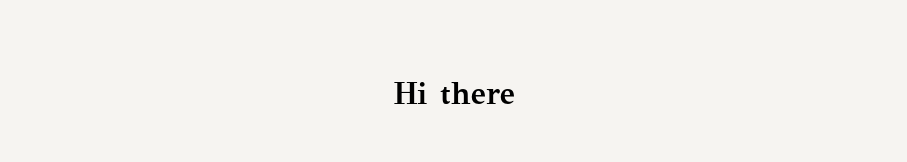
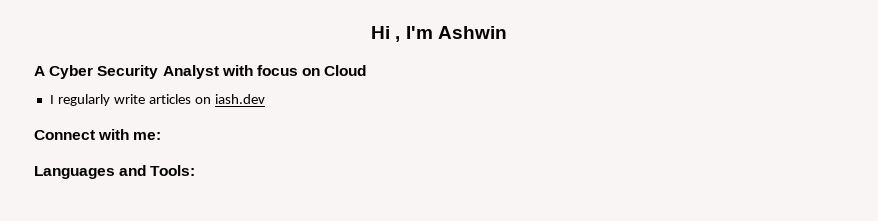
[439,82,515,105] there -> [395,26,507,42] [34,65,367,79] [49,94,265,106] [34,129,162,140] [34,165,196,179] , I'm Ashwin // A Cyber Security Analyst with focus on Cloud // I regularly write articles on iash.dev // Connect with me: // Languages and Tools:

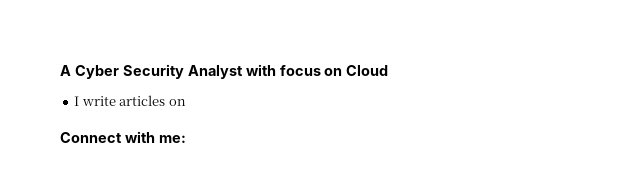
[371,26,507,42] Hi , I'm Ashwin // -> (60, 70) none
[57,94,110,106] regularly -> (80, 101) none
[214,94,265,104] iash.dev -> (186, 102) none
[34,165,196,179] // Languages and Tools: -> (186, 139) none

